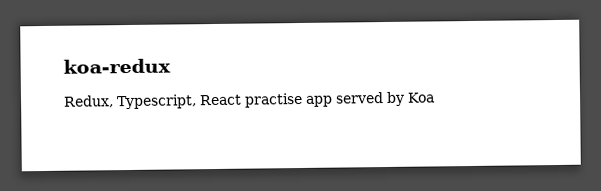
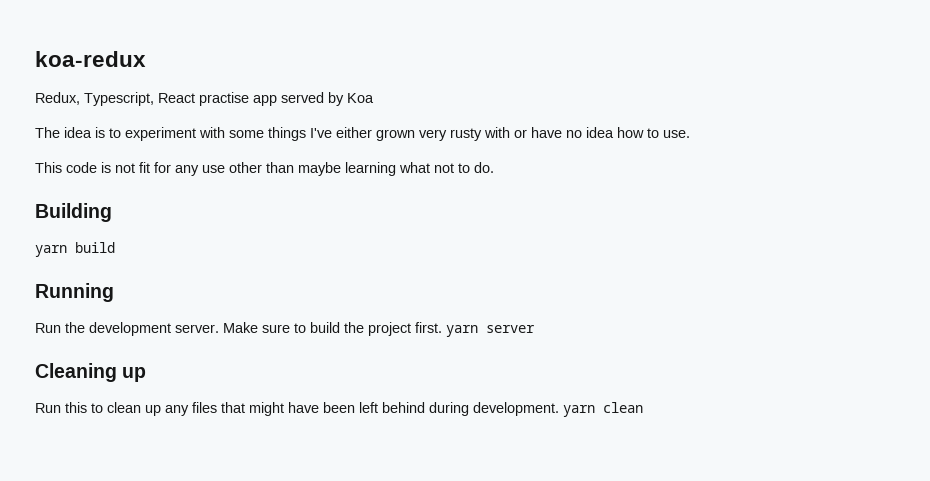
(435, 97) none -> [35,127,690,141] [35,162,494,176] [35,203,112,222] [35,242,115,257] [35,283,114,302] [35,322,535,337] [35,363,147,382] [35,402,643,417] // The idea is to experiment with some things I've either grown very rusty with or have no idea how to use. // This code is not fit for any use other than maybe learning what not to do. // Building // yarn build // Running // Run the development server. Make sure to build the project first. yarn server // Cleaning up // Run this to clean up any files that might have been left behind during development. yarn clean

